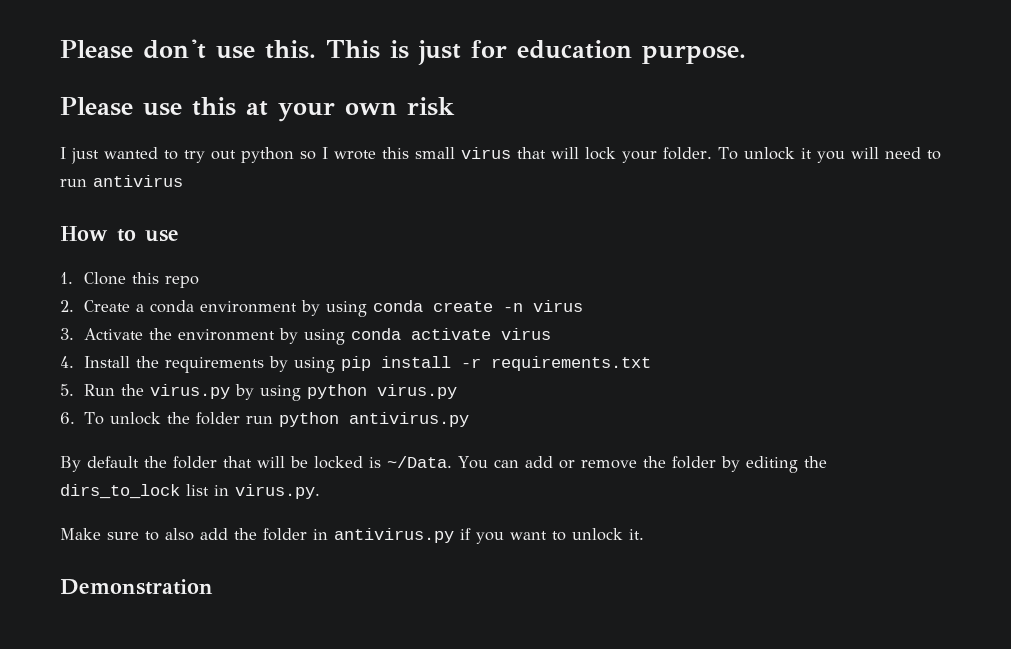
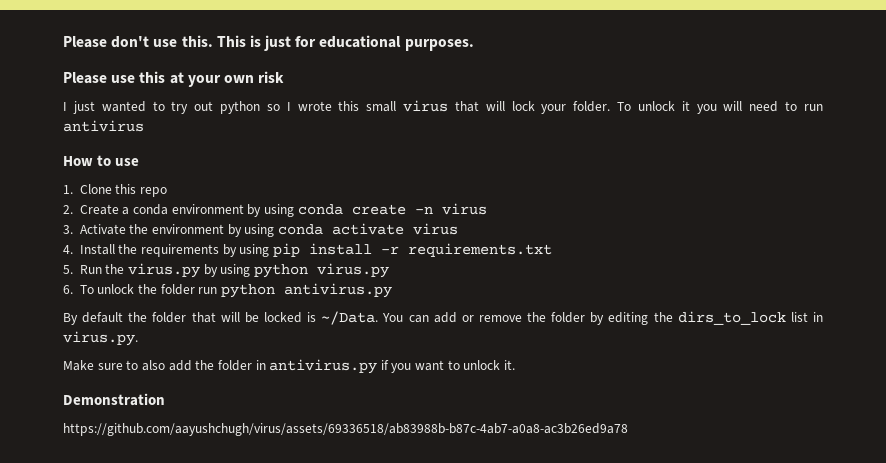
[517,40,746,64] education purpose. -> [319,35,474,51] educational purposes.
(213, 587) none -> [63,423,628,436] // https://github.com/aayushchugh/virus/assets/69336518/ab83988b-b87c-4ab7-a0a8-ac3b26ed9a78

